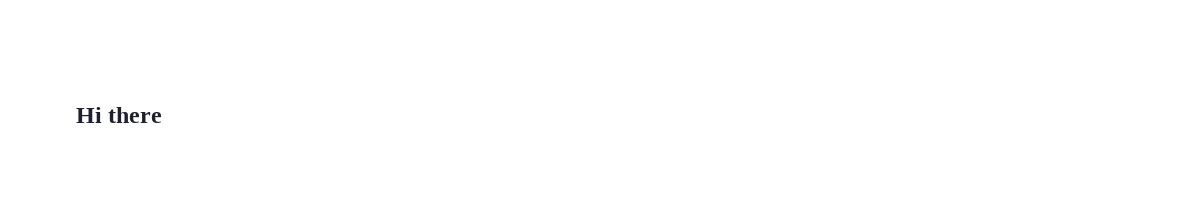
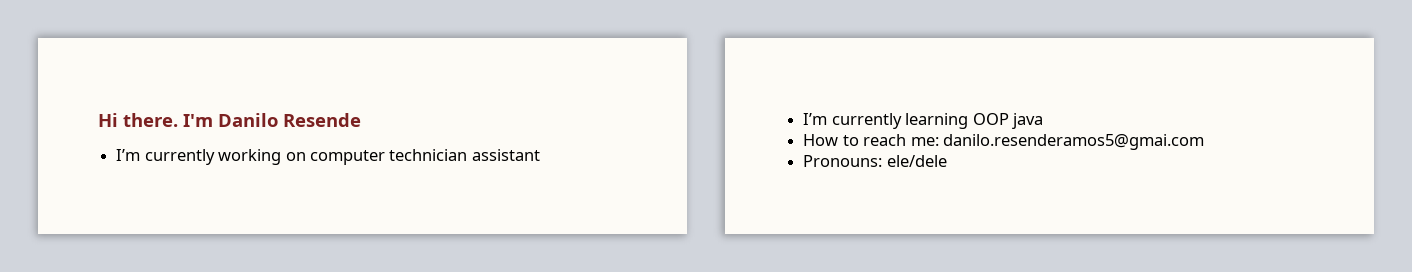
[108,107,163,123] there -> [123,113,361,127] [116,149,540,165] [803,113,1043,129] [803,134,1204,150] [803,155,947,167] there. I'm Danilo Resende // I’m currently working on computer technician assistant // I’m currently learning OOP java // How to reach me: danilo.resenderamos5@gmai.com // Pronouns: ele/dele

